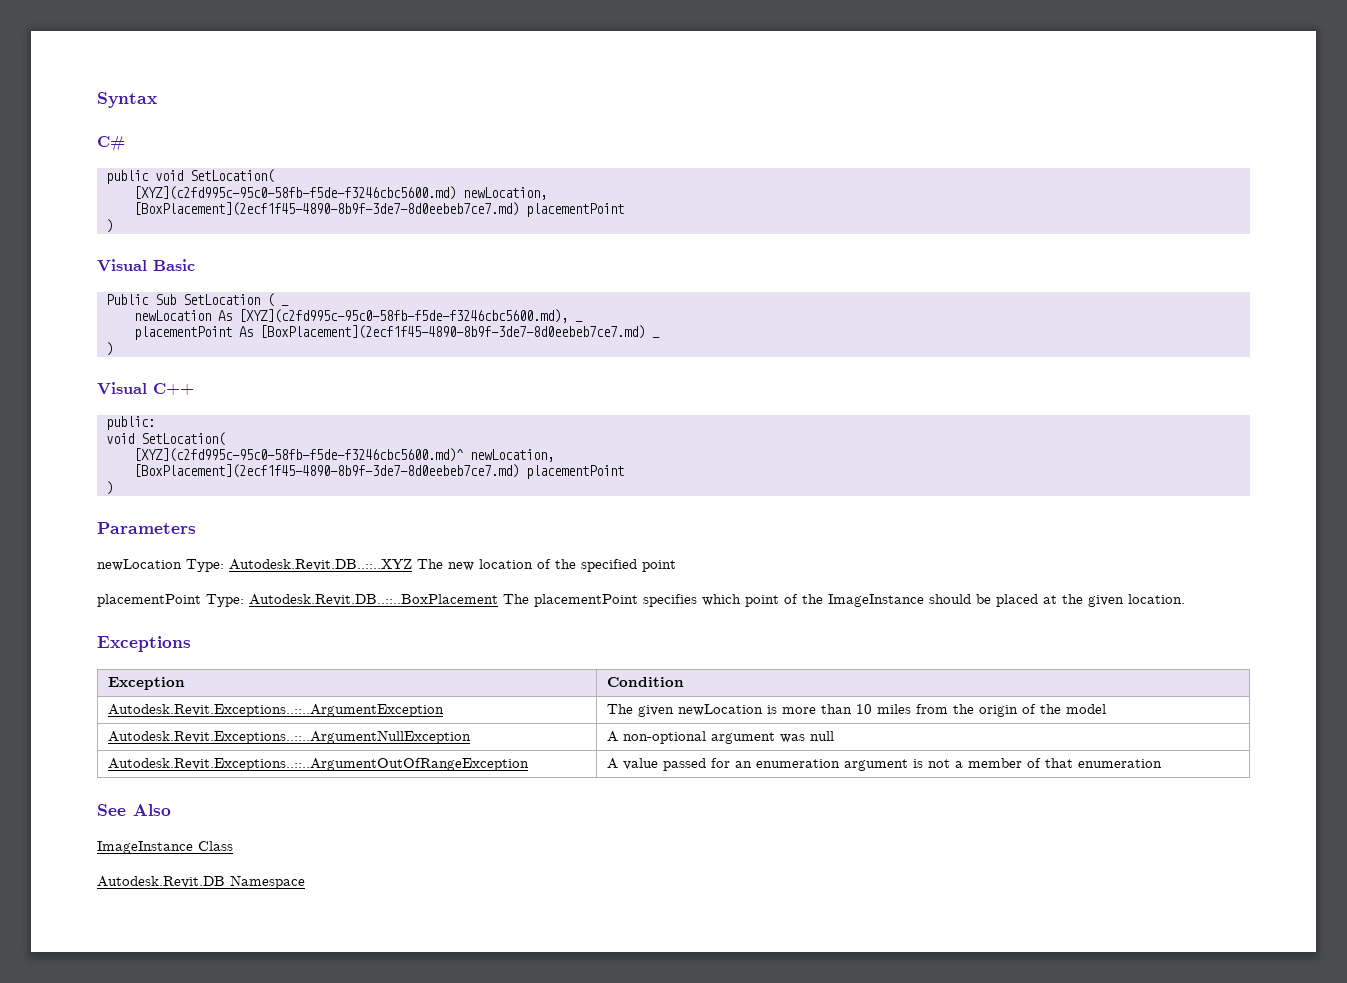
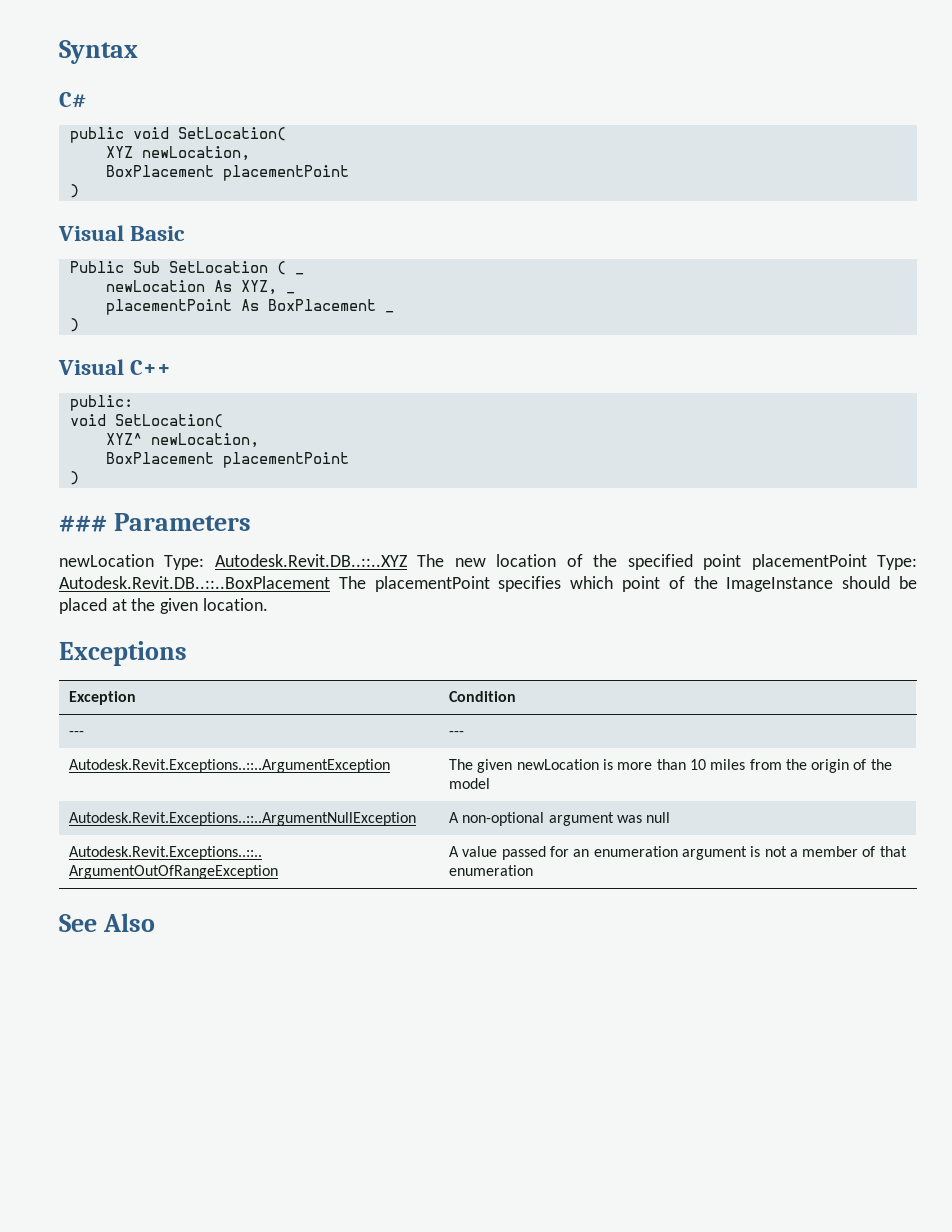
[133,186,547,200] [133,202,519,216] [XYZ](c2fd995c-95c0-58fb-f5de-f3246cbc5600.md) newLocation, // [BoxPlacement](2ecf1f45-4890-8b9f-3de7-8d0eebeb7ce7.md) -> [105,146,250,161] [105,165,214,177] XYZ newLocation, // BoxPlacement
[238,309,568,323] [XYZ](c2fd995c-95c0-58fb-f5de-f3246cbc5600.md), -> [240,280,277,295] XYZ,
[259,325,645,339] [BoxPlacement](2ecf1f45-4890-8b9f-3de7-8d0eebeb7ce7.md) -> [267,299,376,311] BoxPlacement
[133,448,554,462] [133,464,624,479] [105,481,113,495] [XYZ](c2fd995c-95c0-58fb-f5de-f3246cbc5600.md)^ newLocation, // [BoxPlacement](2ecf1f45-4890-8b9f-3de7-8d0eebeb7ce7.md) placementPoint // ) // -> [105,433,259,448] [105,452,349,468] [69,471,79,485] [59,515,107,532] XYZ^ newLocation, // BoxPlacement placementPoint // ) // ###
(676, 566) // -> (742, 562) none
(684, 682) none -> [68,731,84,736] [448,731,464,736] // --- | ---
[97,841,233,854] [97,875,305,889] // ImageInstance Class // Autodesk.Revit.DB Namespace -> (156, 922) none

